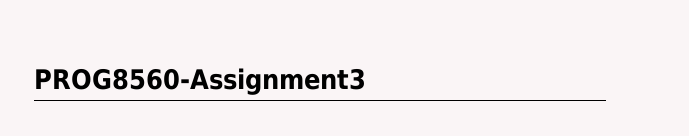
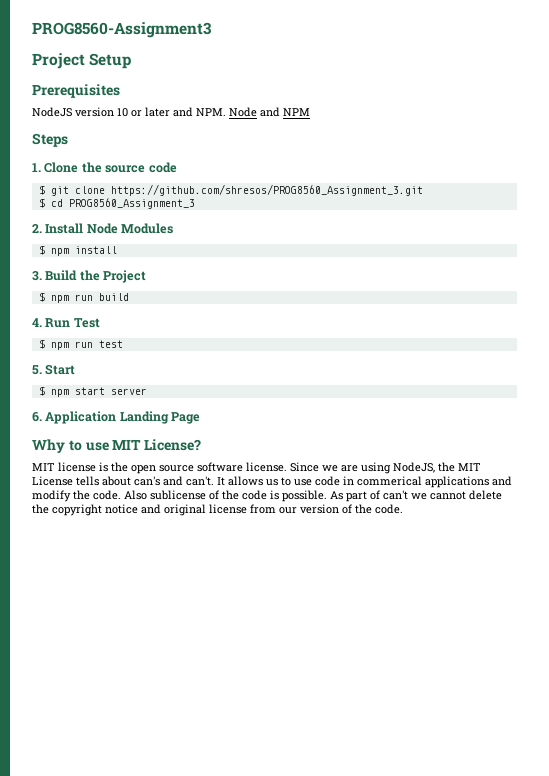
(366, 81) none -> [32,53,132,69] [32,84,120,98] [32,107,310,117] [32,133,68,147] [32,162,177,173] [38,184,423,196] [38,198,195,209] [32,223,174,234] [38,245,117,256] [32,270,147,283] [38,292,129,303] [32,318,100,328] [38,339,123,350] [32,364,76,375] [38,386,147,397] [32,411,201,424] [32,439,202,453] [32,462,481,474] [32,476,512,488] [32,490,502,502] [32,504,403,516] // Project Setup // Prerequisites // NodeJS version 10 or later and NPM. Node and NPM // Steps // 1. Clone the source code // $ git clone https://github.com/shresos/PROG8560_Assignment_3.git // $ cd PROG8560_Assignment_3 // 2. Install Node Modules // $ npm install // 3. Build the Project // $ npm run build // 4. Run Test // $ npm run test // 5. Start // $ npm start server // 6. Application Landing Page // Why to use MIT License? // MIT license is the open source software license. Since we are using NodeJS, the MIT License tells about can's and can't. It allows us to use code in commerical applications and modify the code. Also sublicense of the code is possible. As part of can't we cannot delete the copyright notice and original license from our version of the code.

